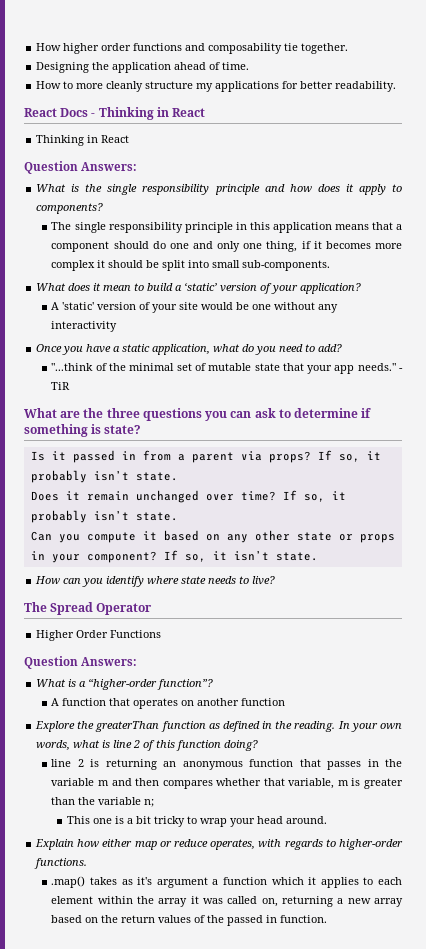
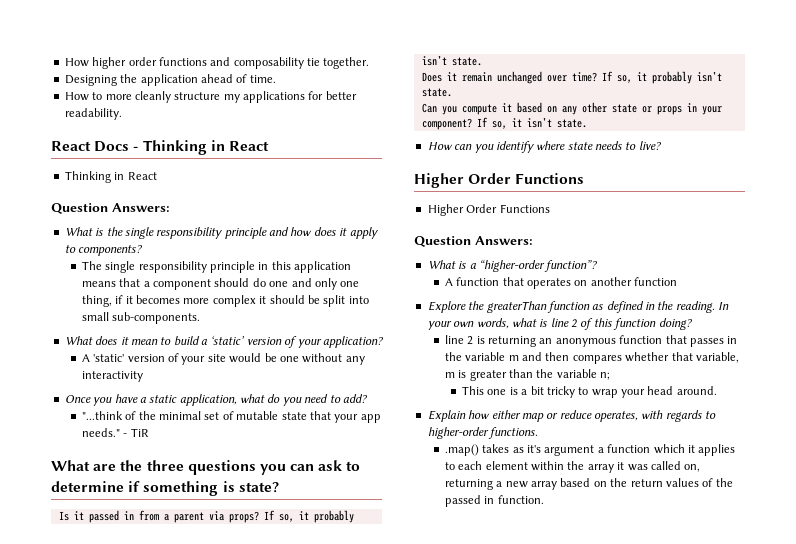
[24,602,153,615] The Spread Operator -> [414,173,585,188] Higher Order Functions

